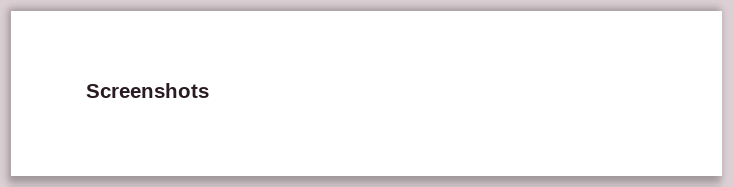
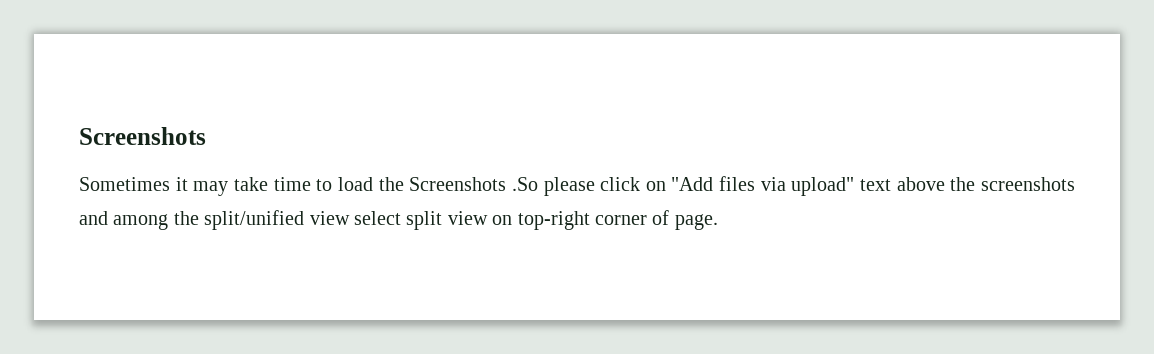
[86,83,209,98] Screenshots -> [79,127,206,145] [79,176,1075,196] [79,210,718,230] Screenshots // Sometimes it may take time to load the Screenshots .So please click on "Add files via upload" text above the screenshots and among the split/unified view select split view on top-right corner of page.

